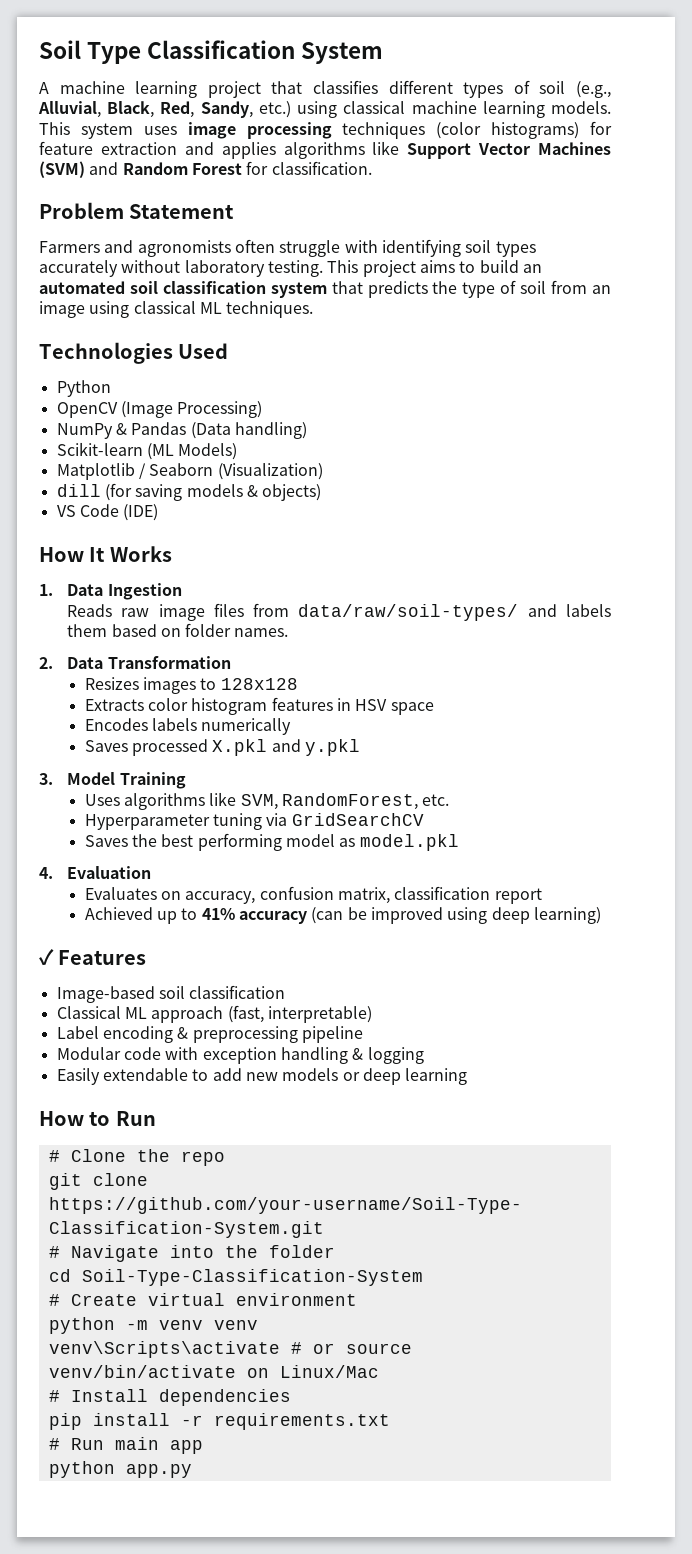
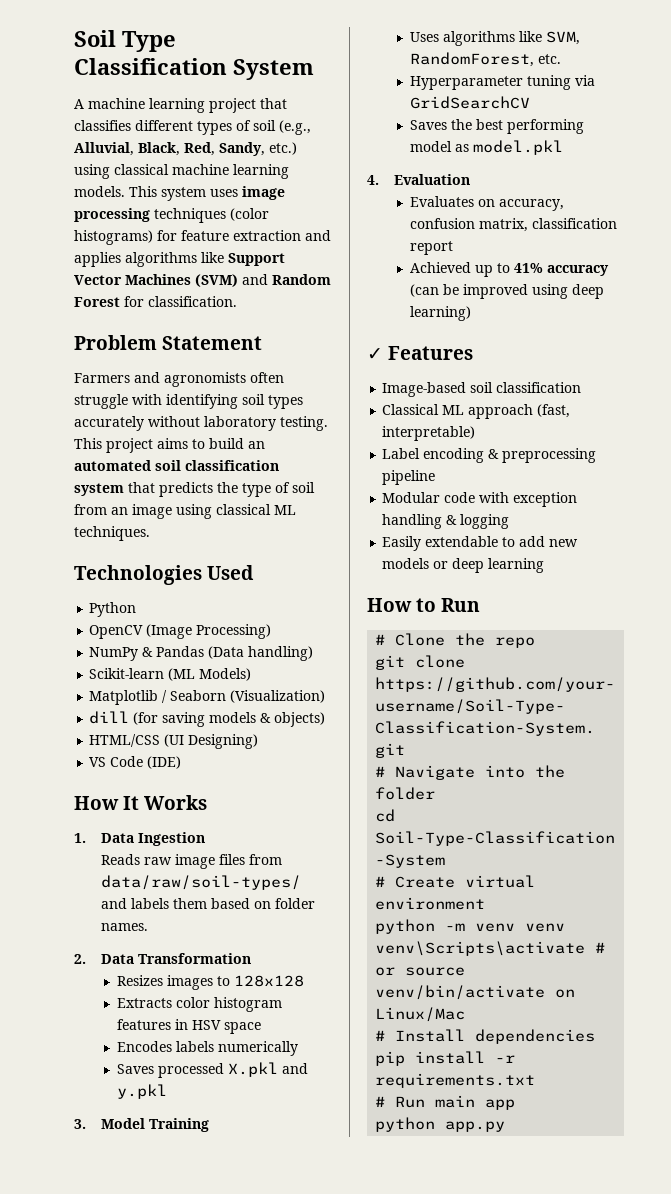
(322, 492) none -> [89,734,259,749] // HTML/CSS (UI Designing)

